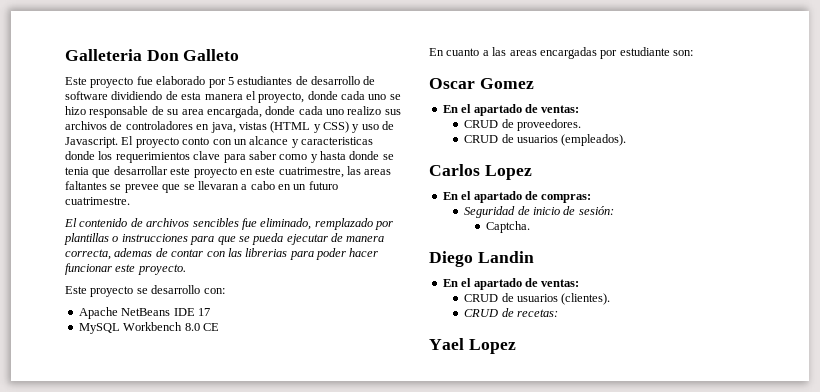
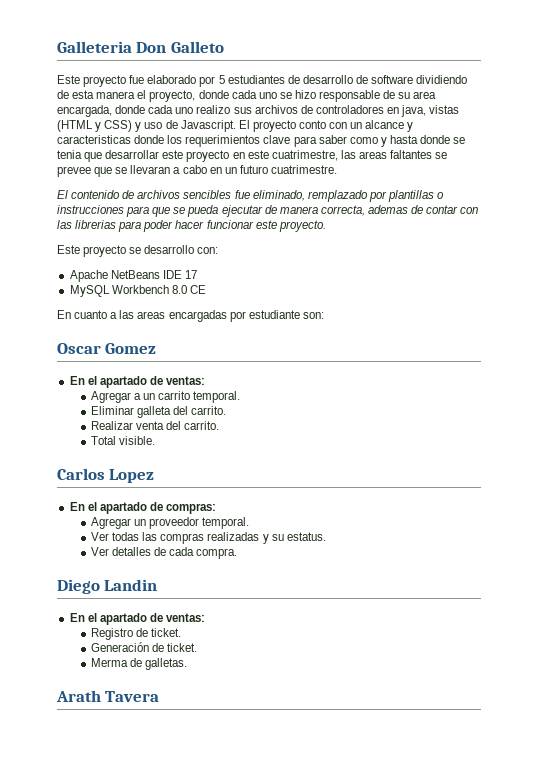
[464,119,582,131] [464,134,627,146] CRUD de proveedores. // CRUD de usuarios (empleados). -> [91,391,241,403] [91,406,227,418] [91,421,220,430] [91,436,156,445] Agregar a un carrito temporal. // Eliminar galleta del carrito. // Realizar venta del carrito. // Total visible.
[464,206,614,218] [485,221,530,233] Seguridad de inicio de sesión: // Captcha. -> [91,517,250,529] [91,532,326,544] [91,547,238,559] Agregar un proveedor temporal. // Ver todas las compras realizadas y su estatus. // Ver detalles de cada compra.
[464,293,611,305] [464,308,559,317] [429,338,516,354] CRUD de usuarios (clientes). // CRUD de recetas: // Yael Lopez -> [91,628,182,640] [91,642,198,652] [91,658,188,670] [56,690,160,702] Registro de ticket. // Generación de ticket. // Merma de galletas. // Arath Tavera

